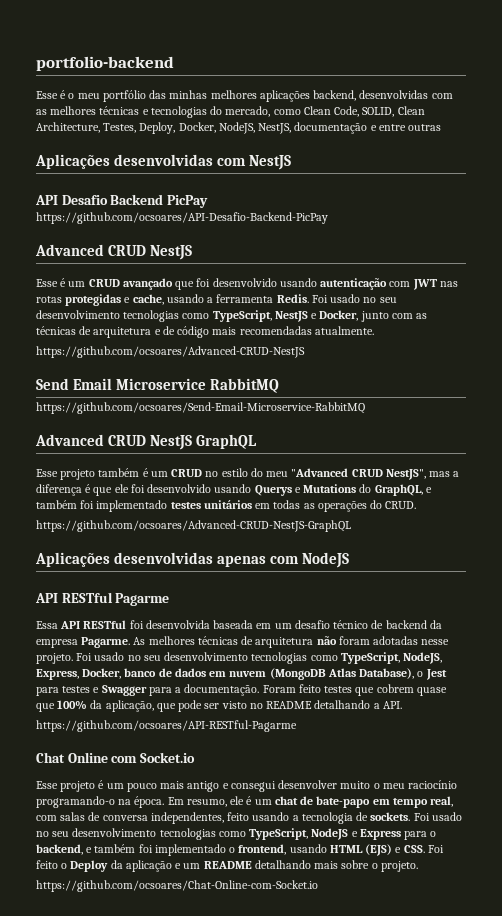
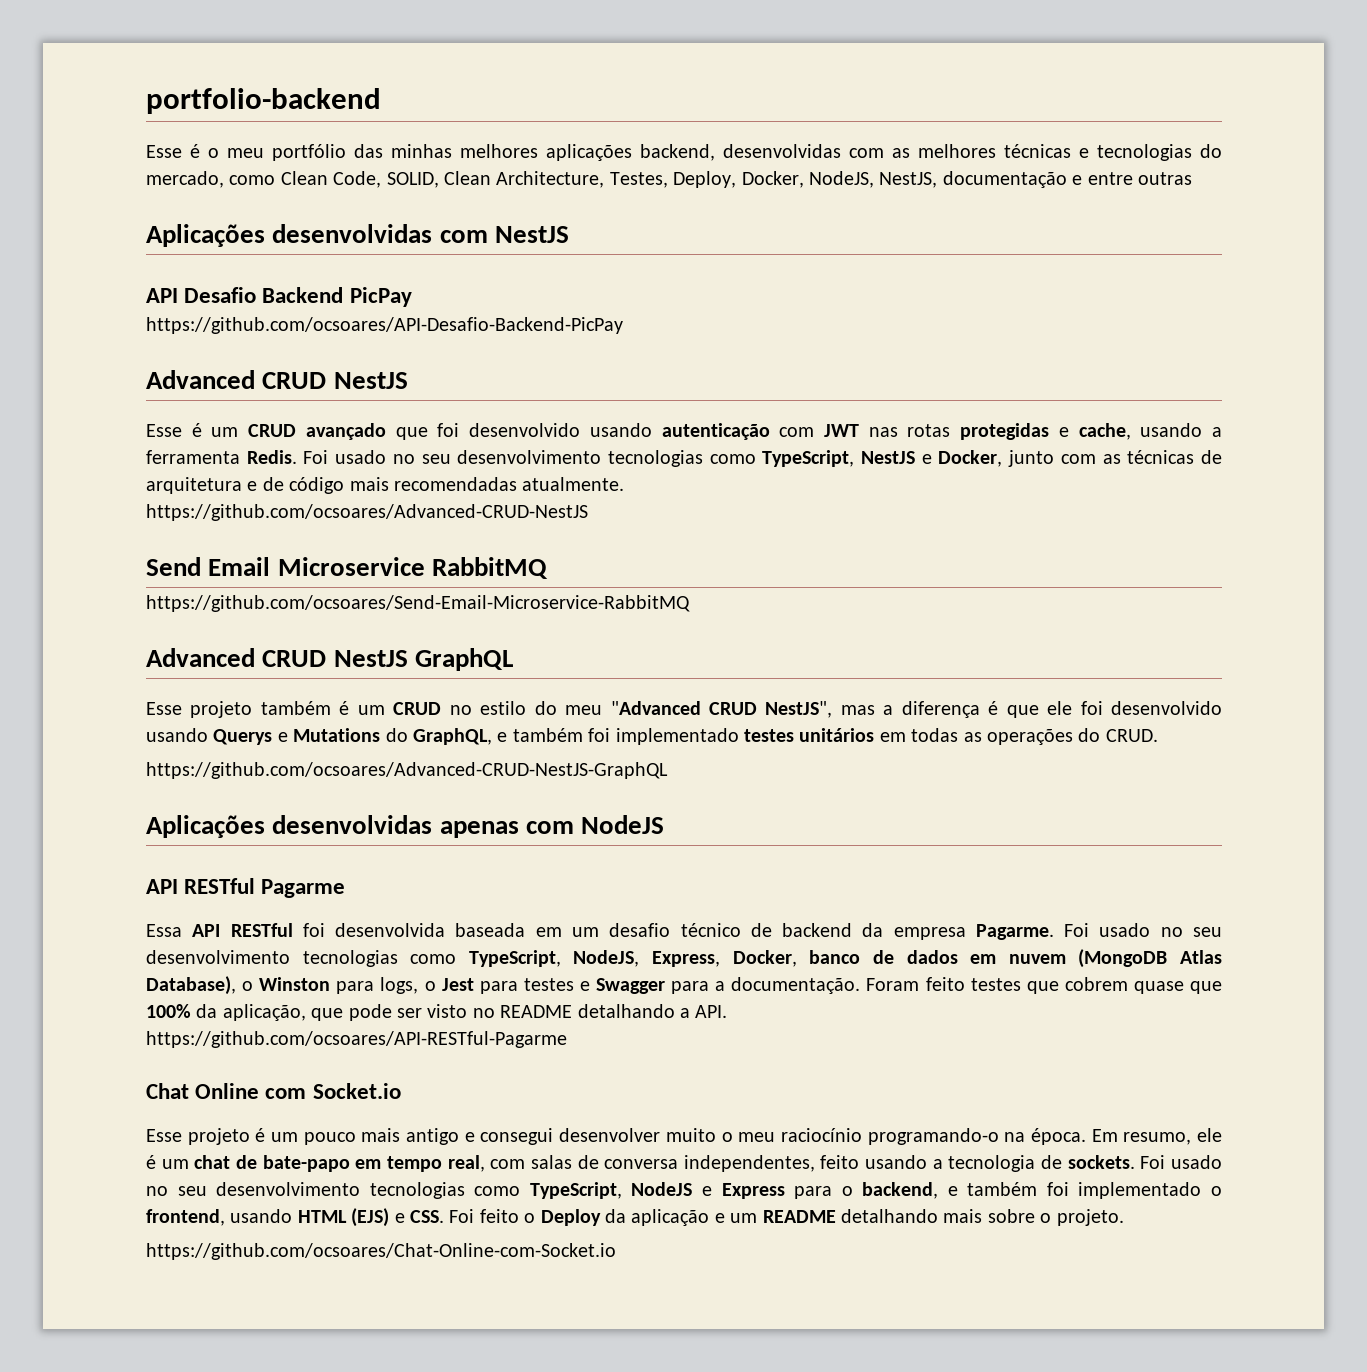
[133,636,450,648] [36,653,73,664] As melhores técnicas de arquitetura não foram adotadas nesse projeto. -> (1054, 932) none
(424, 674) none -> [259,977,436,994] Winston para logs, o

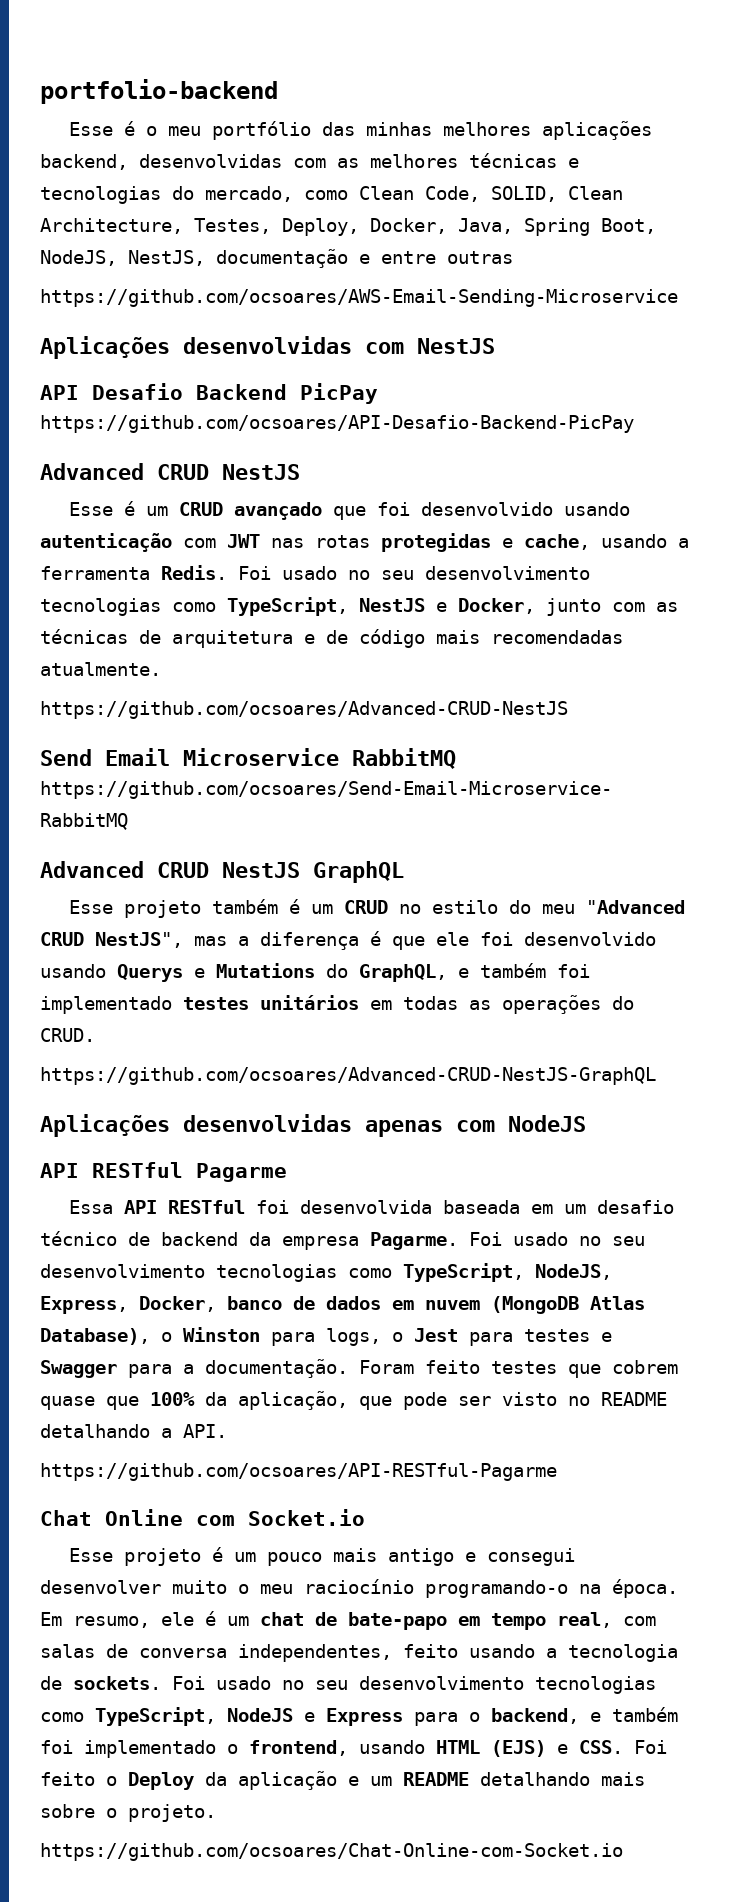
(804, 179) none -> [458,218,656,236] Java, Spring Boot,
(1192, 178) none -> [40,289,678,307] // https://github.com/ocsoares/AWS-Email-Sending-Microservice

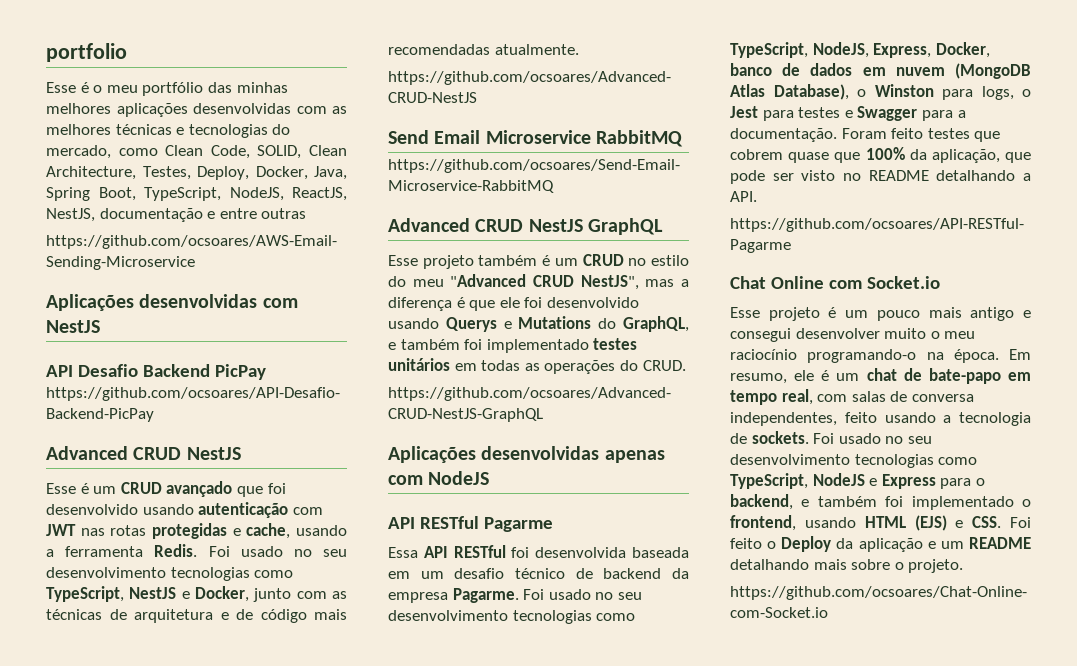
[40,79,278,104] portfolio-backend -> [46,43,127,62] portfolio
[40,154,128,170] backend, -> (188, 110) none
[40,250,117,266] NodeJS, -> [144,187,347,201] TypeScript, NodeJS, ReactJS,

